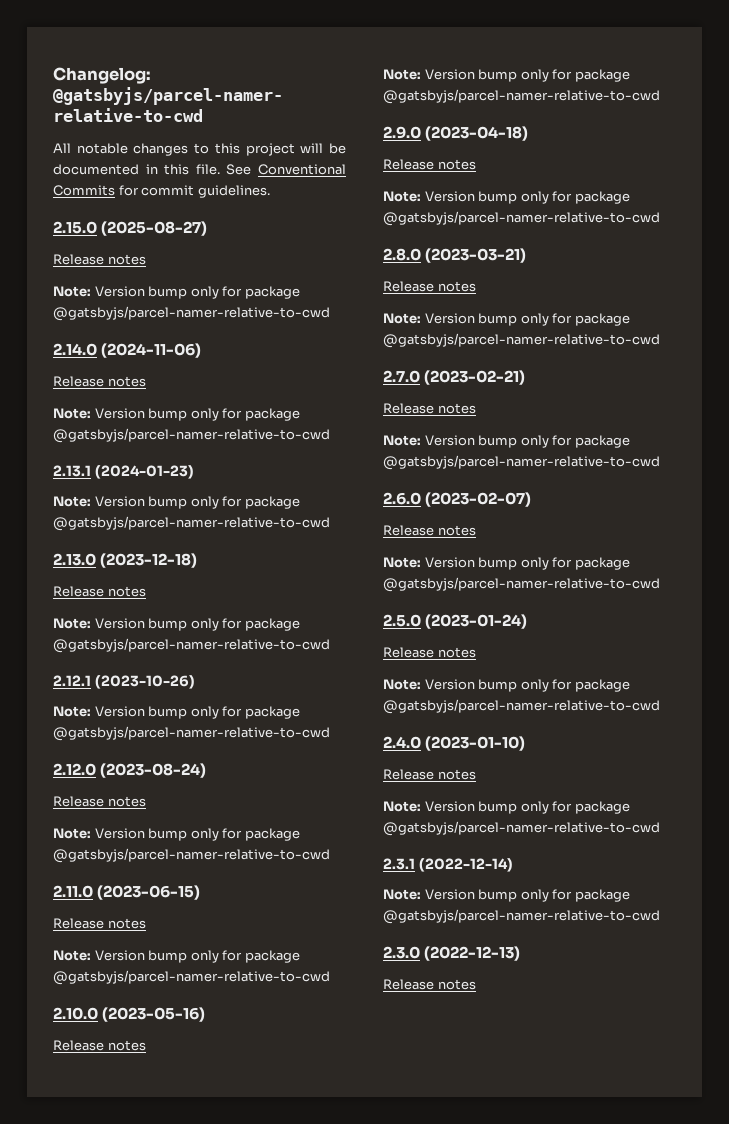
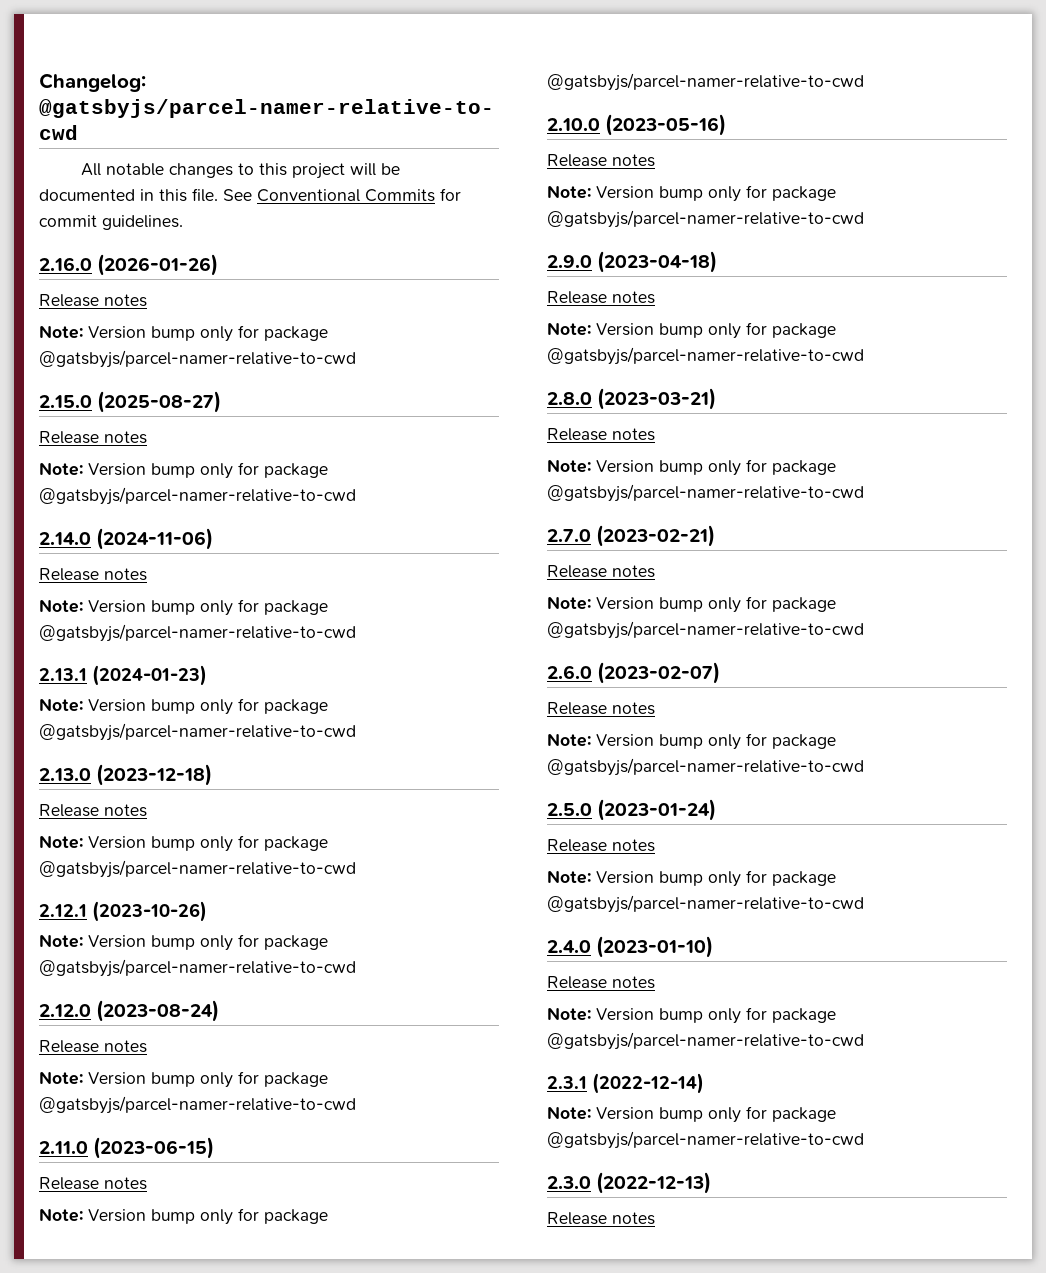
(270, 191) none -> [39,254,219,276] [39,294,147,307] [39,325,328,342] [39,350,356,368] // 2.16.0 (2026-01-26) // Release notes // Note: Version bump only for package @gatsbyjs/parcel-namer-relative-to-cwd

